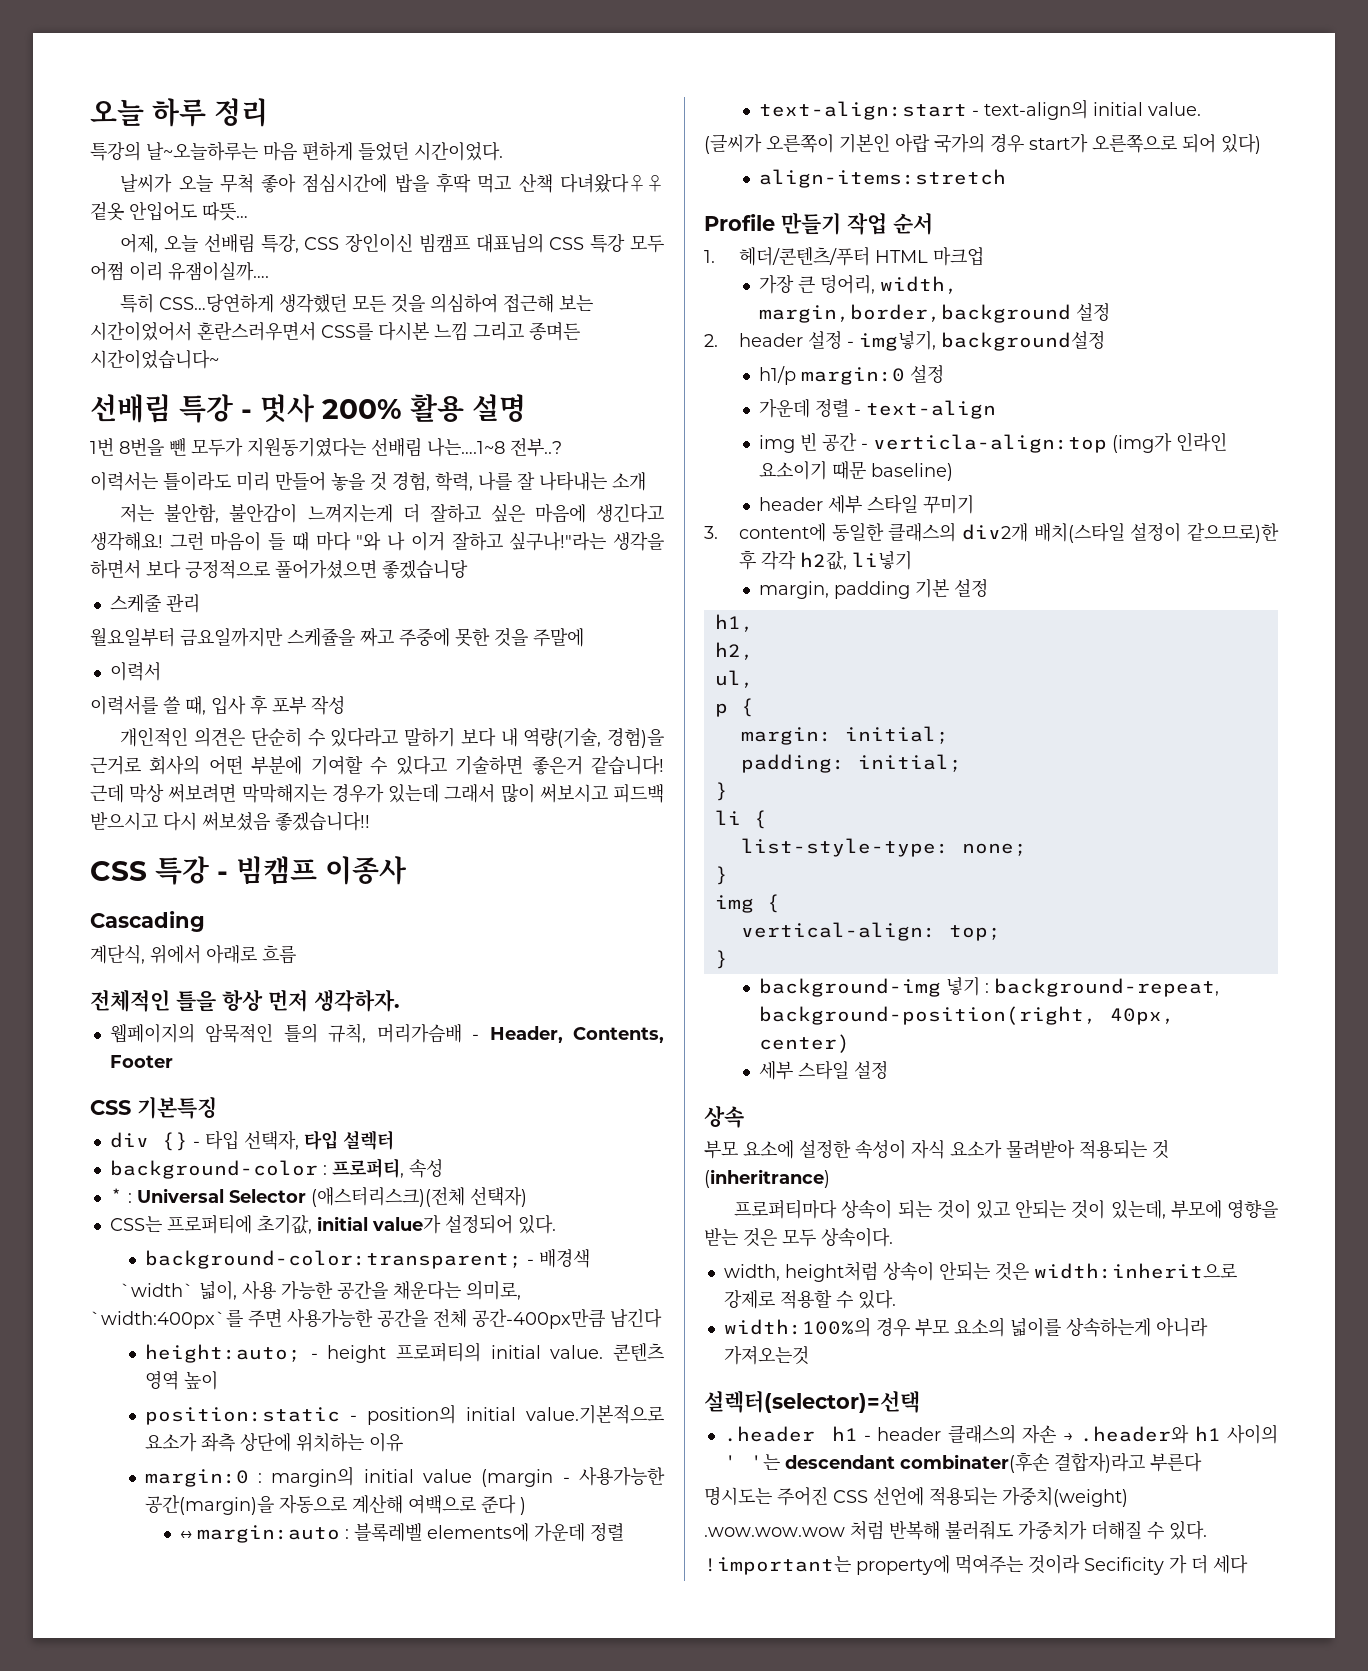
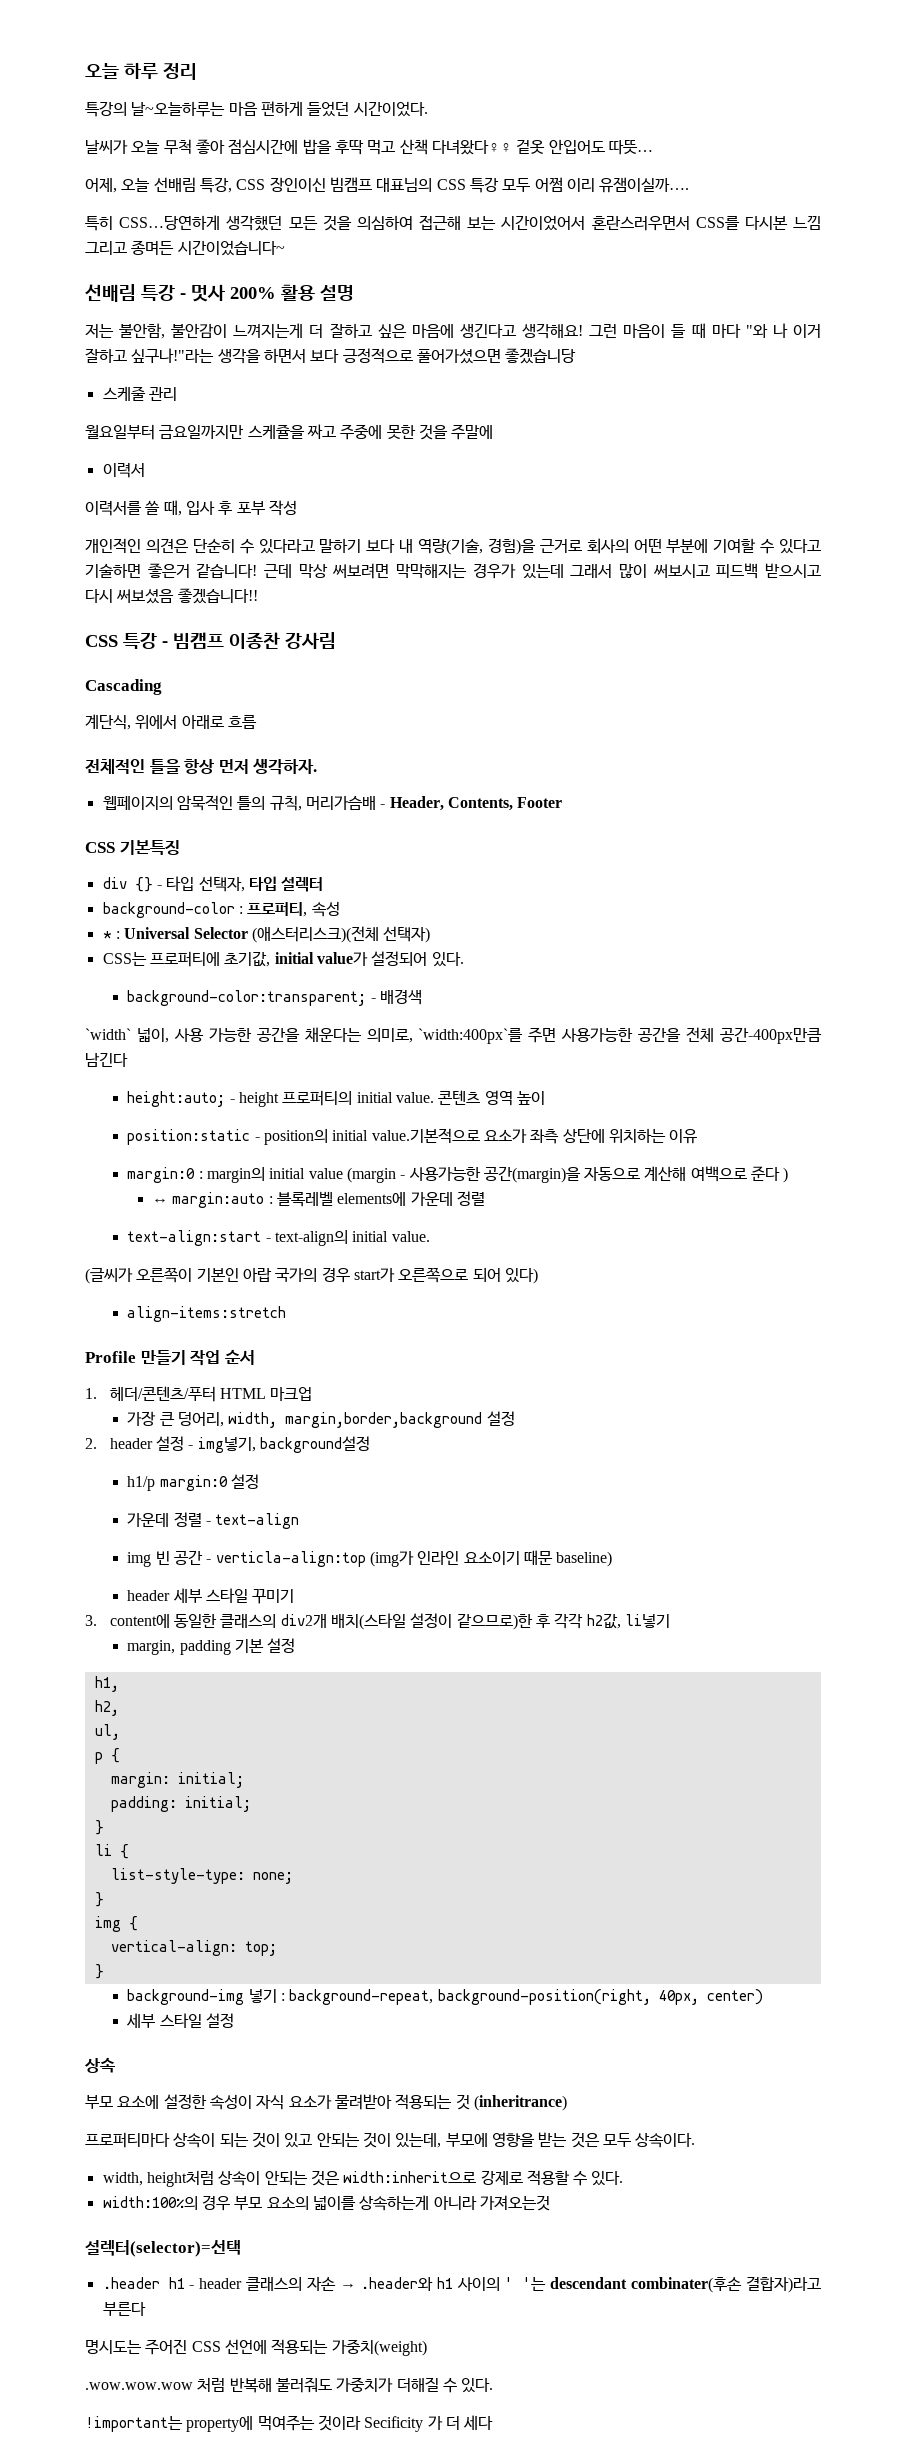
[90,437,562,457] [90,471,646,491] // 1번 8번을 뺀 모두가 지원동기였다는 선배림 나는….1~8 전부..? // 이력서는 틀이라도 미리 만들어 놓을 것 경험, 학력, 나를 잘 나타내는 소개 -> (354, 293) none
[325,856,407,885] 이종사 -> [229,632,336,649] 이종찬 강사림

